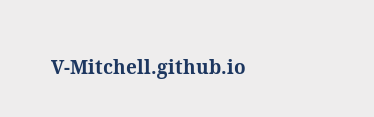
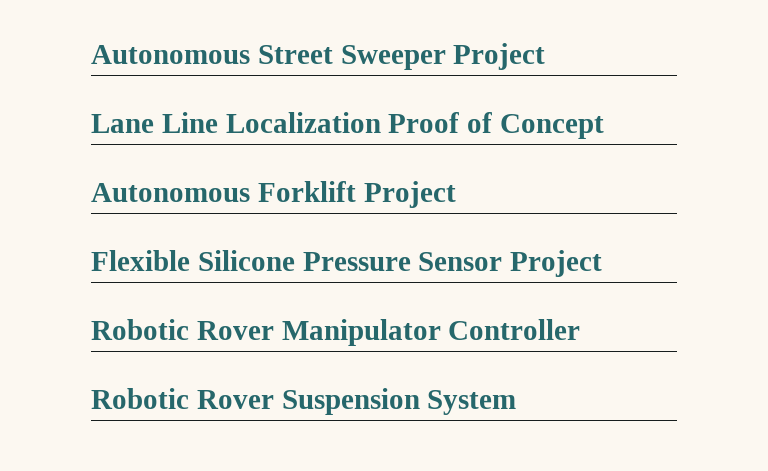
[51,59,246,79] V-Mitchell.github.io -> [91,43,546,70] [91,112,605,139] [91,181,456,208] [91,250,603,277] [91,319,581,346] [91,388,517,415] Autonomous Street Sweeper Project // Lane Line Localization Proof of Concept // Autonomous Forklift Project // Flexible Silicone Pressure Sensor Project // Robotic Rover Manipulator Controller // Robotic Rover Suspension System

